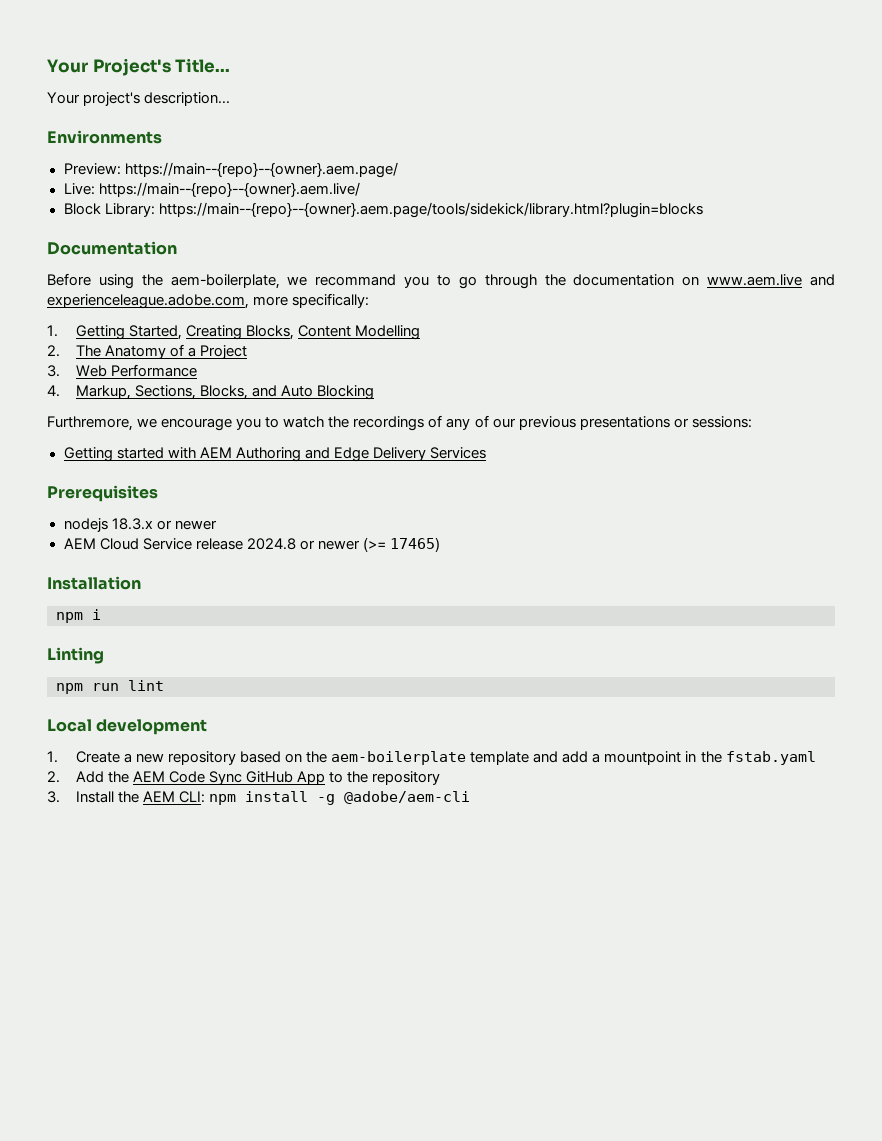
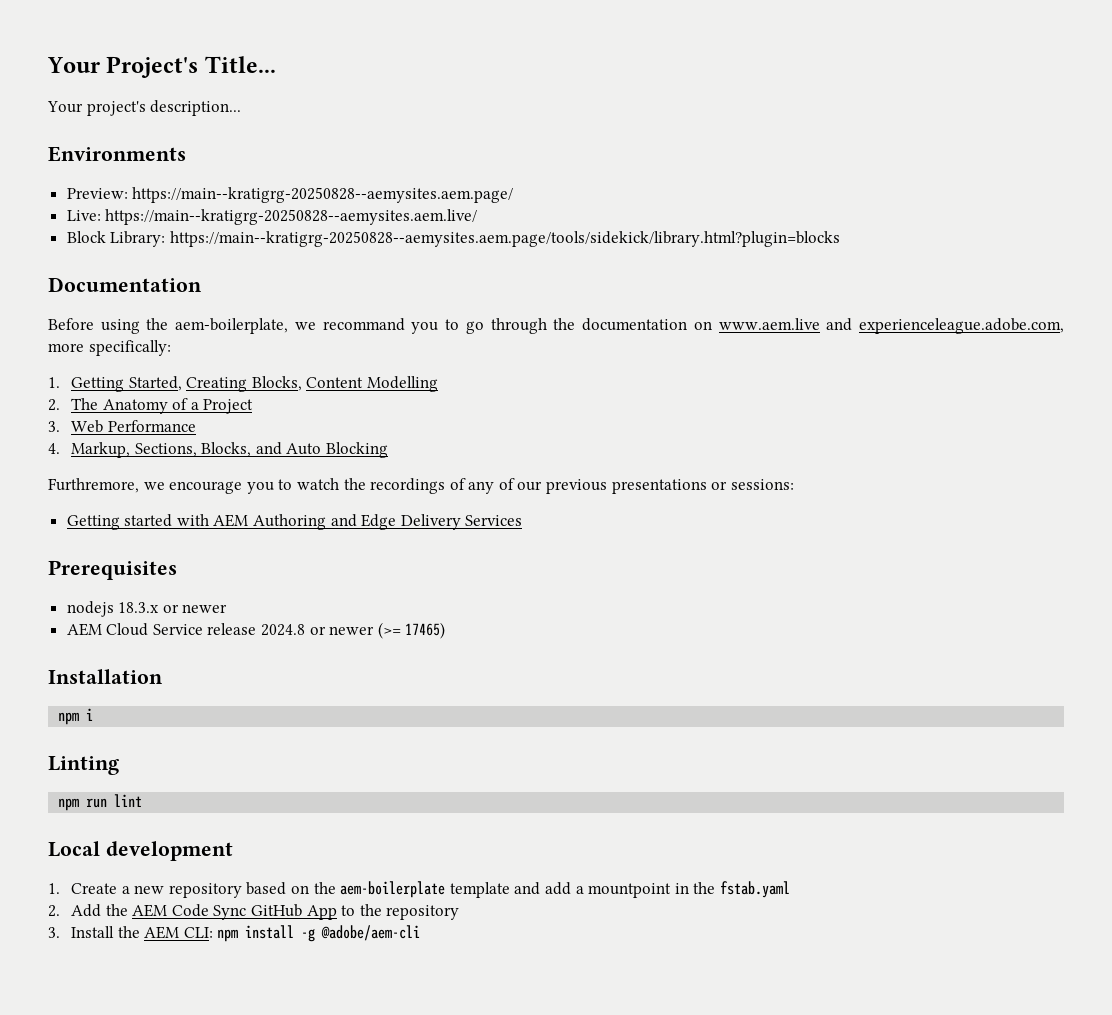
[124,162,398,178] https://main--{repo}--{owner}.aem.page/ -> [132,187,514,203] https://main--kratigrg-20250828--aemysites.aem.page/
[98,182,360,197] https://main--{repo}--{owner}.aem.live/ -> [105,209,478,225] https://main--kratigrg-20250828--aemysites.aem.live/
[158,202,703,218] https://main--{repo}--{owner}.aem.page/tools/sidekick/library.html?plugin=blocks -> [169,231,840,247] https://main--kratigrg-20250828--aemysites.aem.page/tools/sidekick/library.html?plugin=blocks

